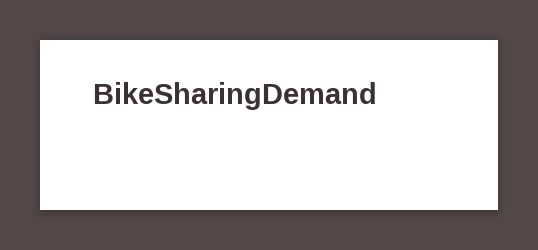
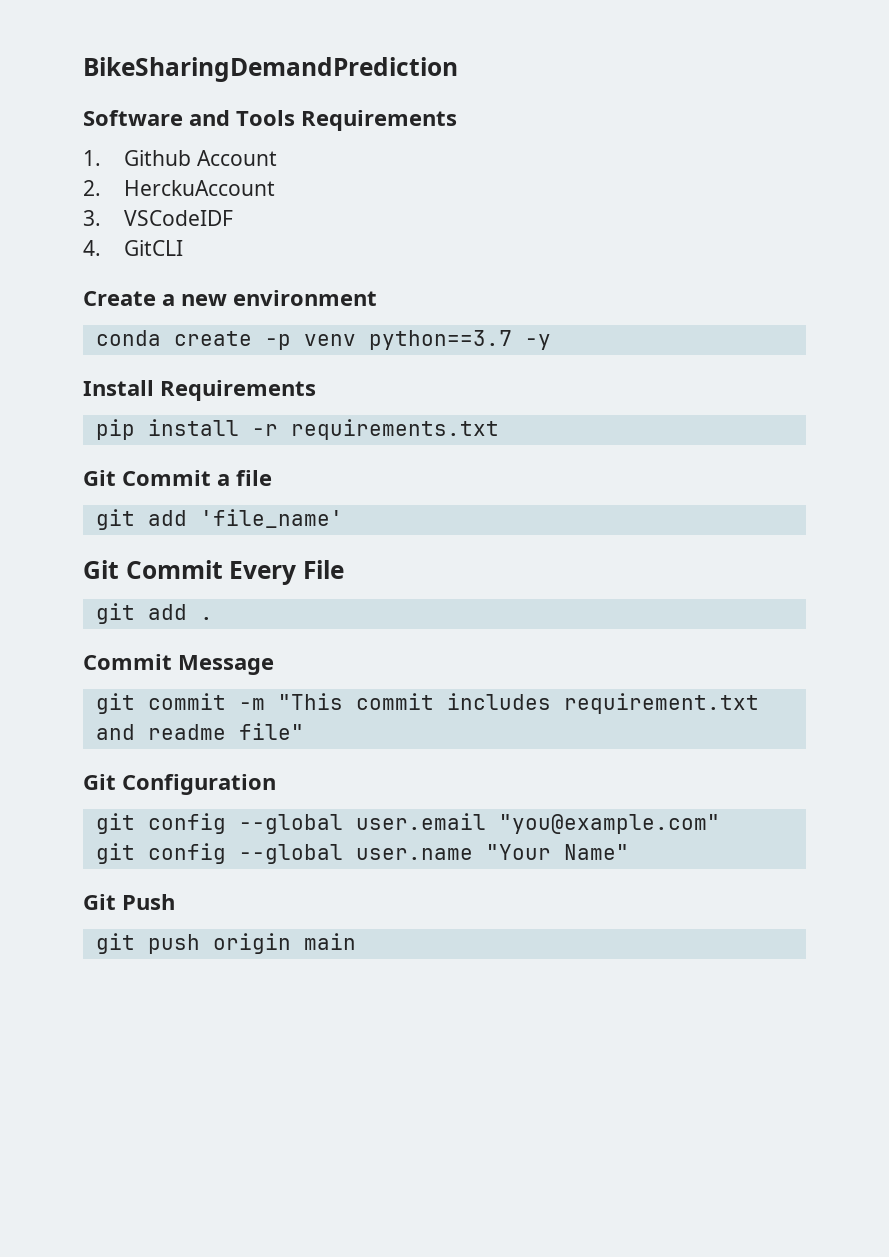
[93,82,377,110] BikeSharingDemand -> [83,57,458,82] [83,110,457,131] [83,150,278,166] [83,180,276,196] [83,210,234,226] [83,240,184,256] [83,290,377,306] [95,330,551,350] [83,380,316,401] [95,419,499,440] [83,470,272,486] [95,509,343,530] [83,560,344,585] [95,603,213,624] [83,654,274,675] [95,693,759,714] [95,723,304,740] [83,774,276,795] [95,813,720,834] [95,843,629,864] [83,894,175,910] [95,933,356,954] BikeSharingDemandPrediction // Software and Tools Requirements // 1. Github Account // 2. HerckuAccount // 3. VSCodeIDF // 4. GitCLI // Create a new environment // conda create -p venv python==3.7 -y // Install Requirements // pip install -r requirements.txt // Git Commit a file // git add 'file_name' // Git Commit Every File // git add . // Commit Message // git commit -m "This commit includes requirement.txt and readme file" // Git Configuration // git config --global user.email "you@example.com" // git config --global user.name "Your Name" // Git Push // git push origin main

